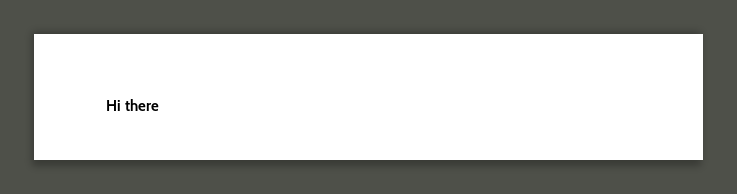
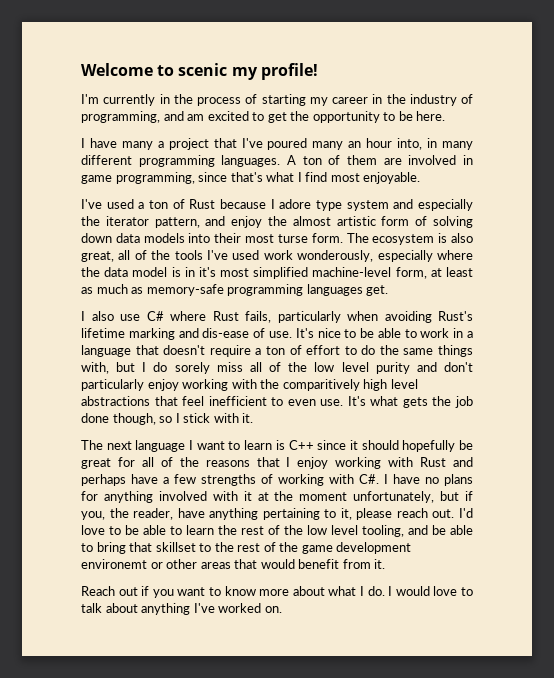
[106,99,160,111] Hi there -> [81,63,318,80] [81,94,473,106] [81,111,446,123] [81,138,473,150] [81,155,474,167] [81,172,421,184] [81,199,474,211] [81,216,474,228] [81,233,473,245] [81,250,473,262] [81,267,474,279] [81,284,389,296] [81,311,473,323] [81,328,473,340] [81,345,473,357] [81,362,473,374] [81,379,418,391] [81,396,474,408] [81,413,254,425] [81,440,473,452] [81,457,474,469] [81,474,473,486] [81,491,473,503] [81,508,474,520] [81,525,473,537] [81,542,412,554] [81,559,386,569] [81,586,474,598] [81,603,282,615] Welcome to scenic my profile! // I'm currently in the process of starting my career in the industry of programming, and am excited to get the opportunity to be here. // I have many a project that I've poured many an hour into, in many different programming languages. A ton of them are involved in game programming, since that's what I find most enjoyable. // I've used a ton of Rust because I adore type system and especially the iterator pattern, and enjoy the almost artistic form of solving down data models into their most turse form. The ecosystem is also great, all of the tools I've used work wonderously, especially where the data model is in it's most simplified machine-level form, at least as much as memory-safe programming languages get. // I also use C# where Rust fails, particularly when avoiding Rust's lifetime marking and dis-ease of use. It's nice to be able to work in a language that doesn't require a ton of effort to do the same things with, but I do sorely miss all of the low level purity and don't particularly enjoy working with the comparitively high level abstractions that feel inefficient to even use. It's what gets the job done though, so I stick with it. // The next language I want to learn is C++ since it should hopefully be great for all of the reasons that I enjoy working with Rust and perhaps have a few strengths of working with C#. I have no plans for anything involved with it at the moment unfortunately, but if you, the reader, have anything pertaining to it, please reach out. I'd love to be able to learn the rest of the low level tooling, and be able to bring that skillset to the rest of the game development environemt or other areas that would benefit from it. // Reach out if you want to know more about what I do. I would love to talk about anything I've worked on.

